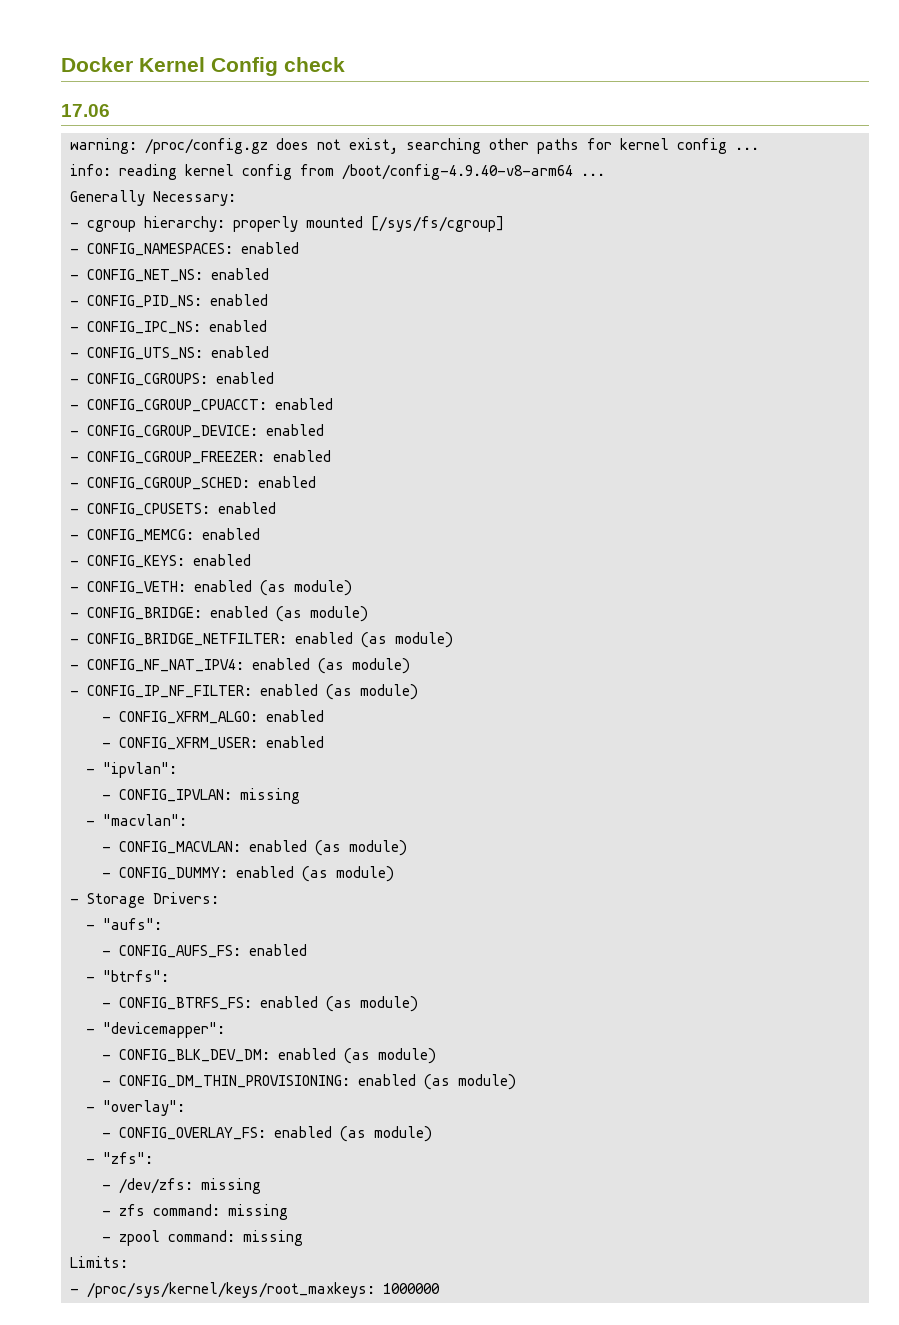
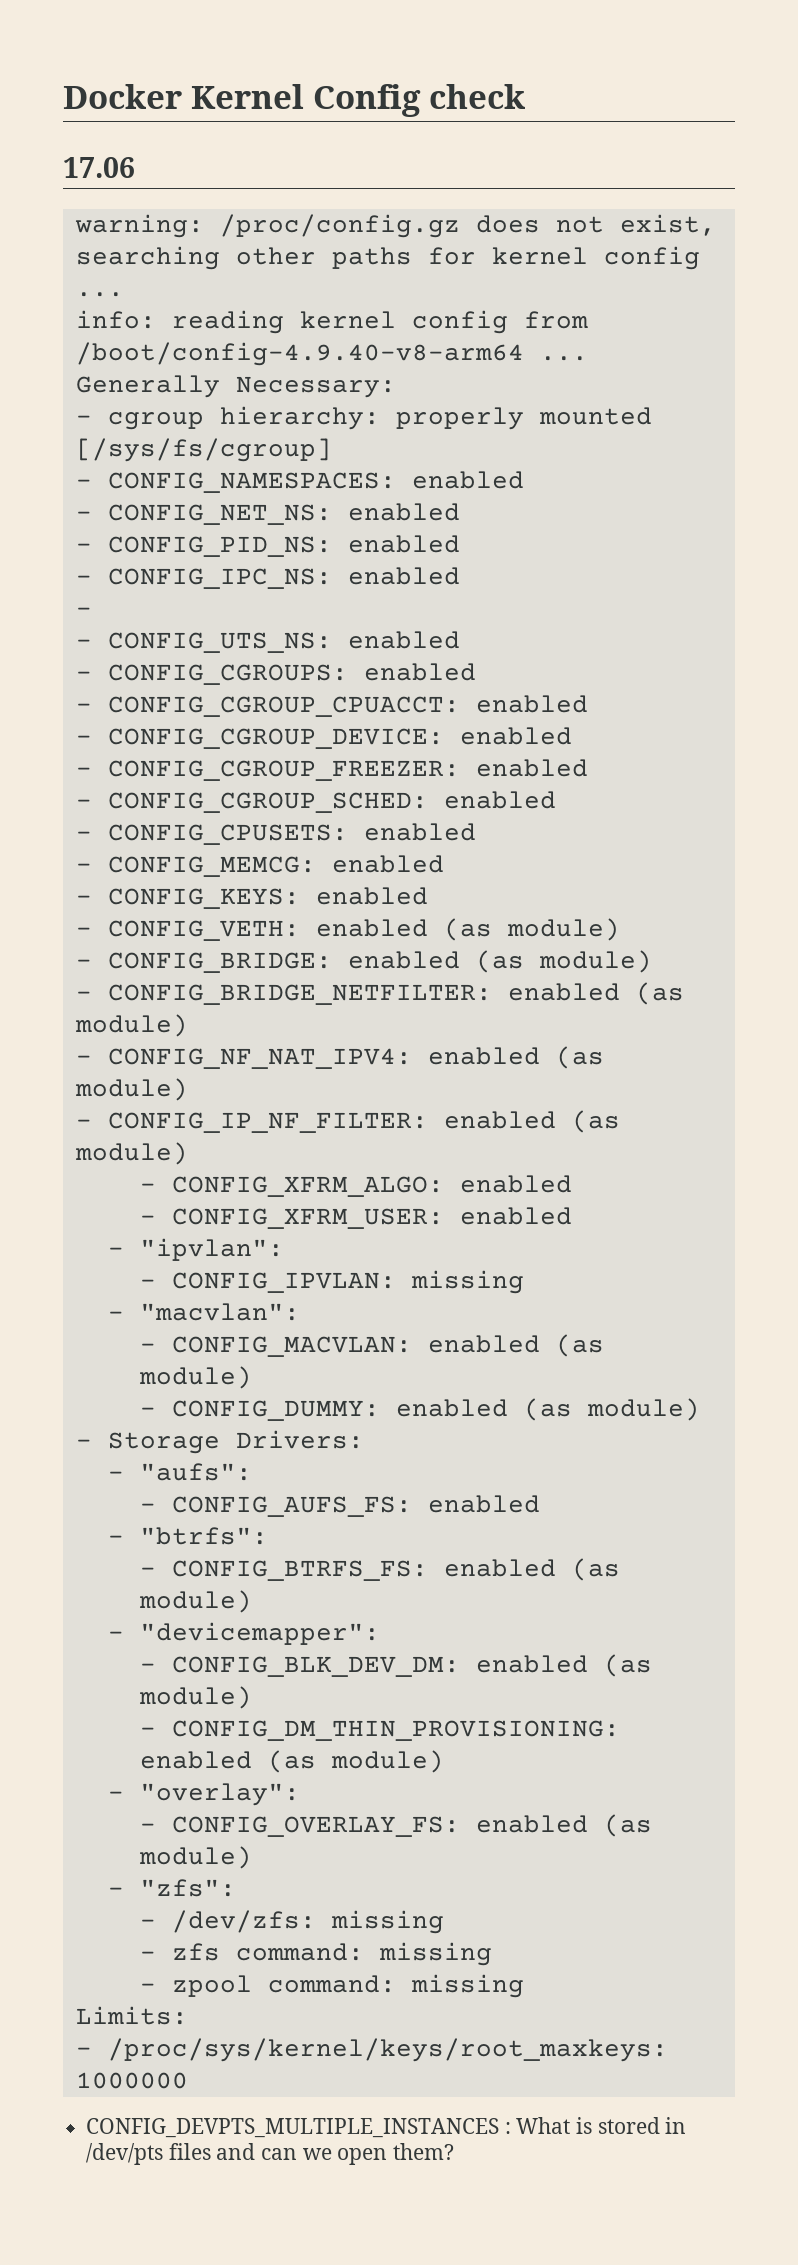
(79, 355) none -> [75,639,92,648] // -
(440, 1288) none -> [86,2117,687,2138] [86,2143,455,2165] // CONFIG_DEVPTS_MULTIPLE_INSTANCES : What is stored in /dev/pts files and can we open them?

